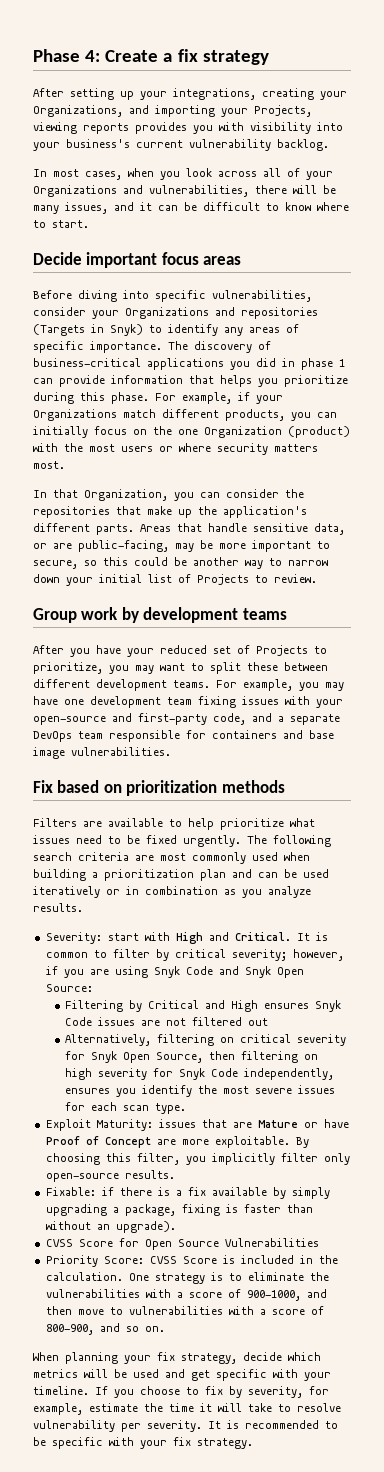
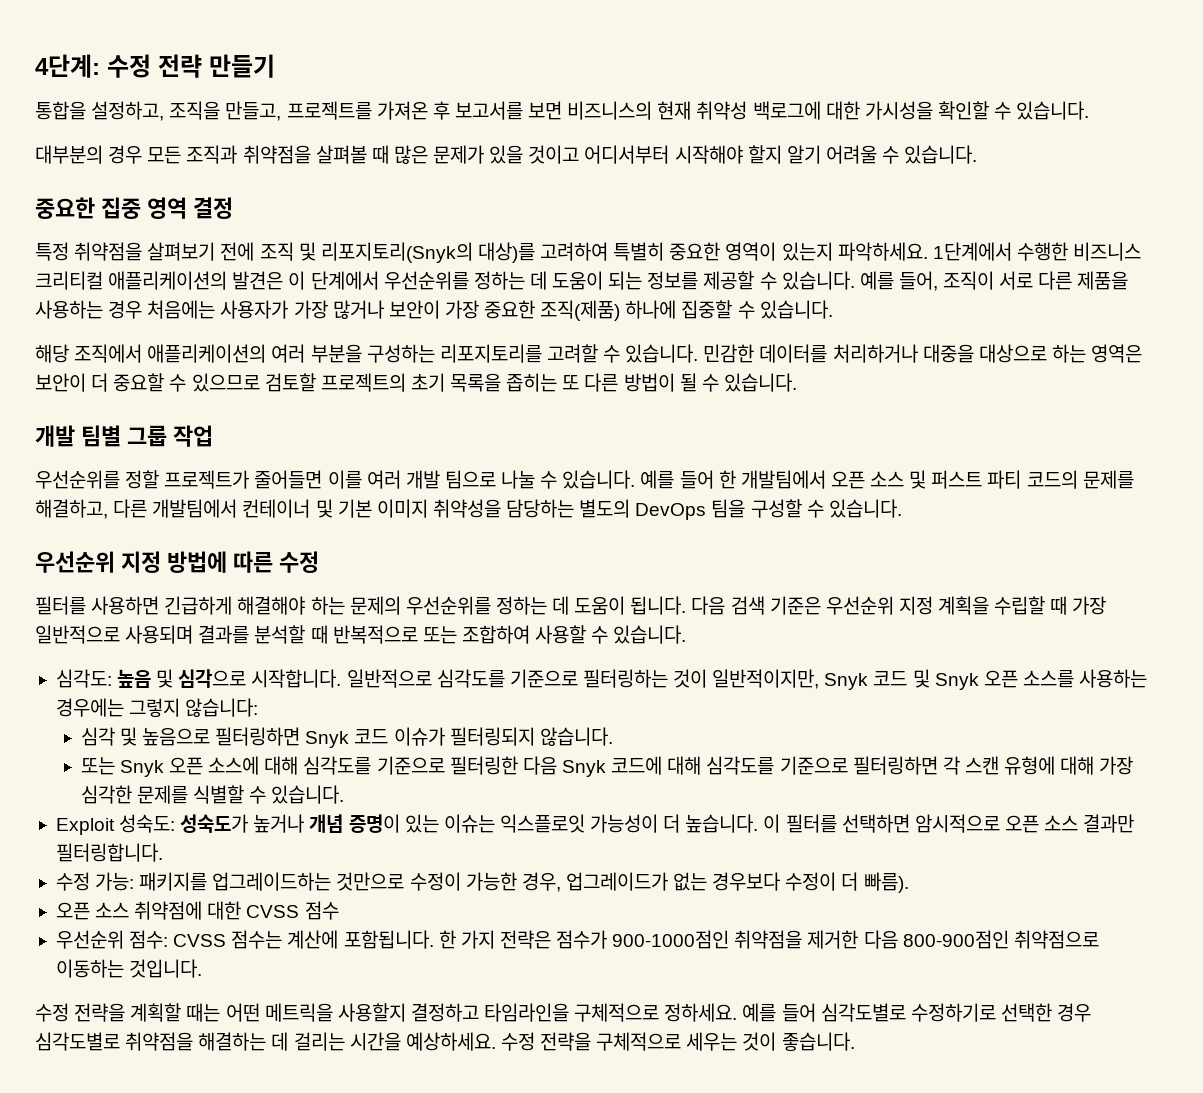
[33,49,269,65] [33,88,347,100] [33,105,312,117] [33,122,343,134] [33,139,329,151] [33,168,333,180] [33,185,336,197] [33,202,349,214] [33,220,89,228] [33,252,242,268] [33,290,312,302] [33,307,318,319] [33,324,299,336] [33,341,271,353] [33,358,345,370] [33,375,348,387] [33,392,283,404] [33,409,337,421] [33,426,350,438] [33,443,318,455] [33,461,65,469] [33,489,304,501] [33,506,307,518] [33,523,345,535] [33,540,330,552] [33,557,328,569] [33,574,317,586] [33,607,287,623] [33,645,327,657] [33,662,328,674] [33,679,344,691] [33,696,343,708] [33,713,340,725] [33,730,334,742] [33,747,171,759] [33,780,285,796] [33,818,315,830] [33,835,331,847] [33,852,310,864] [33,869,329,881] [33,886,311,898] [33,903,83,912] [45,932,328,944] [45,949,344,961] [45,966,304,978] [45,984,93,992] [65,1000,342,1012] [65,1017,269,1026] [65,1034,347,1046] [65,1051,319,1063] [65,1068,335,1080] [65,1085,336,1097] [65,1102,187,1114] [45,1119,349,1131] [45,1136,309,1148] [45,1153,350,1165] [45,1170,175,1182] [45,1187,330,1199] [45,1204,313,1216] [45,1221,176,1233] [45,1238,319,1250] [45,1255,338,1267] [45,1272,329,1284] [45,1289,327,1301] [45,1306,324,1315] [45,1323,165,1335] [33,1352,321,1364] [33,1369,331,1381] [33,1386,329,1398] [33,1403,341,1415] [33,1420,338,1432] [33,1437,253,1449] Phase 4: Create a fix strategy // After setting up your integrations, creating your Organizations, and importing your Projects, viewing reports provides you with visibility into your business's current vulnerability backlog. // In most cases, when you look across all of your Organizations and vulnerabilities, there will be many issues, and it can be difficult to know where to start. // Decide important focus areas // Before diving into specific vulnerabilities, consider your Organizations and repositories (Targets in Snyk) to identify any areas of specific importance. The discovery of business-critical applications you did in phase 1 can provide information that helps you prioritize during this phase. For example, if your Organizations match different products, you can initially focus on the one Organization (product) with the most users or where security matters most. // In that Organization, you can consider the repositories that make up the application's different parts. Areas that handle sensitive data, or are public-facing, may be more important to secure, so this could be another way to narrow down your initial list of Projects to review. // Group work by development teams // After you have your reduced set of Projects to prioritize, you may want to split these between different development teams. For example, you may have one development team fixing issues with your open-source and first-party code, and a separate DevOps team responsible for containers and base image vulnerabilities. // Fix based on prioritization methods // Filters are available to help prioritize what issues need to be fixed urgently. The following search criteria are most commonly used when building a prioritization plan and can be used iteratively or in combination as you analyze results. // Severity: start with High and Critical. It is common to filter by critical severity; however, if you are using Snyk Code and Snyk Open Source: // Filtering by Critical and High ensures Snyk Code issues are not filtered out // Alternatively, filtering on critical severity for Snyk Open Source, then filtering on high severity for Snyk Code independently, ensures you identify the most severe issues for each scan type. // Exploit Maturity: issues that are Mature or have Proof of Concept are more exploitable. By choosing this filter, you implicitly filter only open-source results. // Fixable: if there is a fix available by simply upgrading a package, fixing is faster than without an upgrade). // CVSS Score for Open Source Vulnerabilities // Priority Score: CVSS Score is included in the calculation. One strategy is to eliminate the vulnerabilities with a score of 900-1000, and then move to vulnerabilities with a score of 800-900, and so on. // When planning your fix strategy, decide which metrics will be used and get specific with your timeline. If you choose to fix by severity, for example, estimate the time it will take to resolve vulnerability per severity. It is recommended to be specific with your fix strategy. -> [35,54,275,78] [35,101,1090,121] [35,145,978,164] [35,197,233,219] [35,242,1142,263] [35,271,1129,291] [35,300,833,321] [35,344,1143,363] [35,373,797,392] [35,425,213,447] [35,470,1134,489] [35,499,902,520] [35,551,319,573] [35,596,1107,615] [35,625,687,644] [55,669,1148,690] [55,698,259,717] [80,727,613,748] [80,756,1134,777] [80,785,345,804] [55,814,1135,835] [55,843,163,862] [55,872,909,893] [55,901,339,920] [55,930,1099,949] [55,959,203,978] [35,1003,1092,1022] [35,1032,855,1051] 4단계: 수정 전략 만들기 // 통합을 설정하고, 조직을 만들고, 프로젝트를 가져온 후 보고서를 보면 비즈니스의 현재 취약성 백로그에 대한 가시성을 확인할 수 있습니다. // 대부분의 경우 모든 조직과 취약점을 살펴볼 때 많은 문제가 있을 것이고 어디서부터 시작해야 할지 알기 어려울 수 있습니다. // 중요한 집중 영역 결정 // 특정 취약점을 살펴보기 전에 조직 및 리포지토리(Snyk의 대상)를 고려하여 특별히 중요한 영역이 있는지 파악하세요. 1단계에서 수행한 비즈니스 크리티컬 애플리케이션의 발견은 이 단계에서 우선순위를 정하는 데 도움이 되는 정보를 제공할 수 있습니다. 예를 들어, 조직이 서로 다른 제품을 사용하는 경우 처음에는 사용자가 가장 많거나 보안이 가장 중요한 조직(제품) 하나에 집중할 수 있습니다. // 해당 조직에서 애플리케이션의 여러 부분을 구성하는 리포지토리를 고려할 수 있습니다. 민감한 데이터를 처리하거나 대중을 대상으로 하는 영역은 보안이 더 중요할 수 있으므로 검토할 프로젝트의 초기 목록을 좁히는 또 다른 방법이 될 수 있습니다. // 개발 팀별 그룹 작업 // 우선순위를 정할 프로젝트가 줄어들면 이를 여러 개발 팀으로 나눌 수 있습니다. 예를 들어 한 개발팀에서 오픈 소스 및 퍼스트 파티 코드의 문제를 해결하고, 다른 개발팀에서 컨테이너 및 기본 이미지 취약성을 담당하는 별도의 DevOps 팀을 구성할 수 있습니다. // 우선순위 지정 방법에 따른 수정 // 필터를 사용하면 긴급하게 해결해야 하는 문제의 우선순위를 정하는 데 도움이 됩니다. 다음 검색 기준은 우선순위 지정 계획을 수립할 때 가장 일반적으로 사용되며 결과를 분석할 때 반복적으로 또는 조합하여 사용할 수 있습니다. // 심각도: 높음 및 심각으로 시작합니다. 일반적으로 심각도를 기준으로 필터링하는 것이 일반적이지만, Snyk 코드 및 Snyk 오픈 소스를 사용하는 경우에는 그렇지 않습니다: // 심각 및 높음으로 필터링하면 Snyk 코드 이슈가 필터링되지 않습니다. // 또는 Snyk 오픈 소스에 대해 심각도를 기준으로 필터링한 다음 Snyk 코드에 대해 심각도를 기준으로 필터링하면 각 스캔 유형에 대해 가장 심각한 문제를 식별할 수 있습니다. // Exploit 성숙도: 성숙도가 높거나 개념 증명이 있는 이슈는 익스플로잇 가능성이 더 높습니다. 이 필터를 선택하면 암시적으로 오픈 소스 결과만 필터링합니다. // 수정 가능: 패키지를 업그레이드하는 것만으로 수정이 가능한 경우, 업그레이드가 없는 경우보다 수정이 더 빠름). // 오픈 소스 취약점에 대한 CVSS 점수 // 우선순위 점수: CVSS 점수는 계산에 포함됩니다. 한 가지 전략은 점수가 900-1000점인 취약점을 제거한 다음 800-900점인 취약점으로 이동하는 것입니다. // 수정 전략을 계획할 때는 어떤 메트릭을 사용할지 결정하고 타임라인을 구체적으로 정하세요. 예를 들어 심각도별로 수정하기로 선택한 경우 심각도별로 취약점을 해결하는 데 걸리는 시간을 예상하세요. 수정 전략을 구체적으로 세우는 것이 좋습니다.

